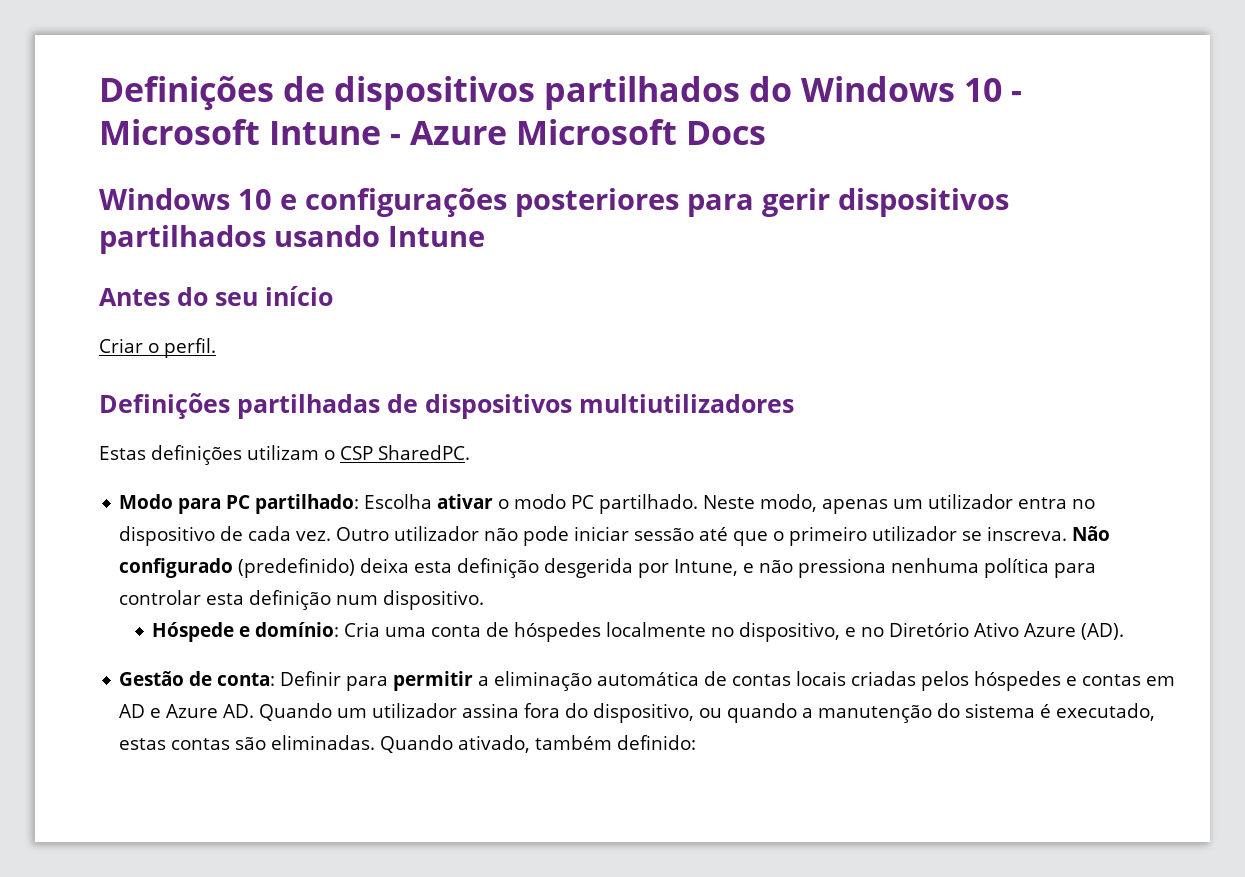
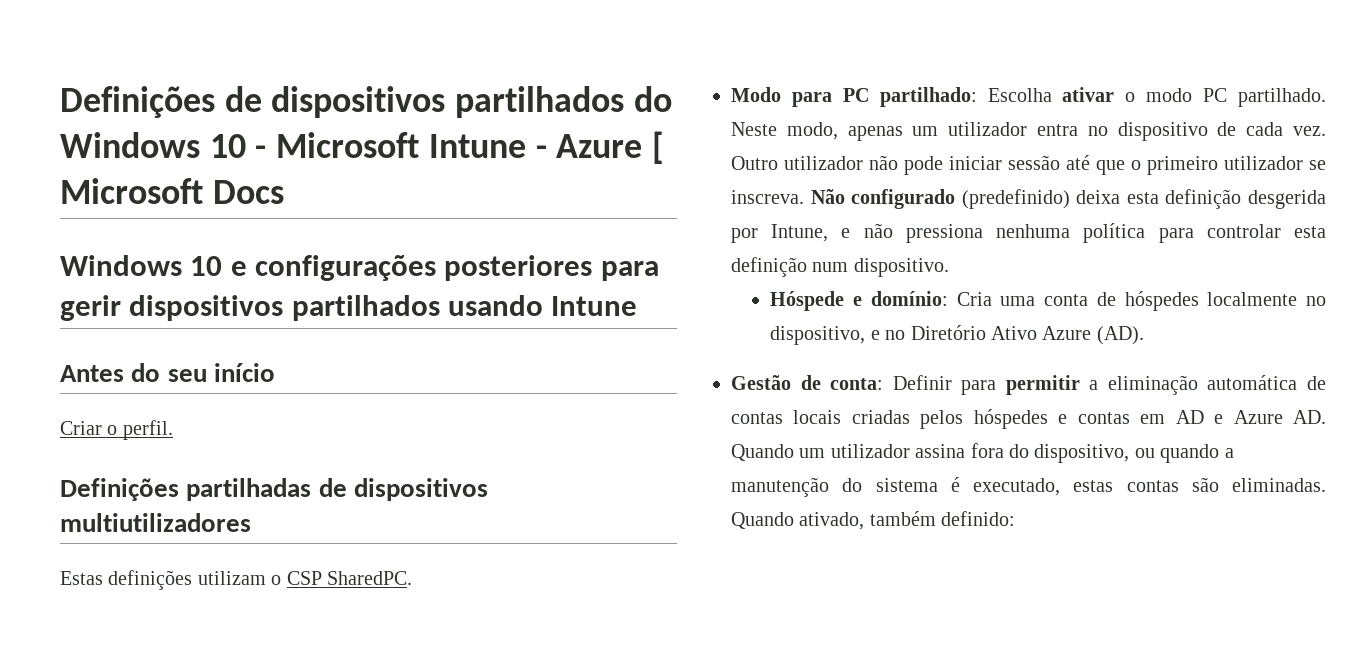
(508, 133) none -> [652,131,665,164] [

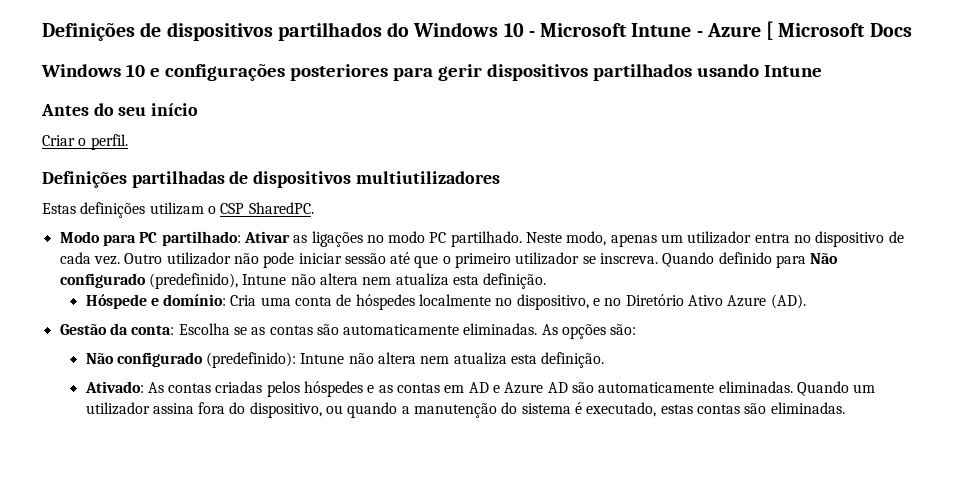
[987,87,1136,102] Escolha ativar o -> [243,231,384,247] Ativar as ligações no
[810,189,1326,209] [731,223,1326,243] [731,257,949,277] Não configurado (predefinido) deixa esta definição desgerida por Intune, e não pressiona nenhuma política para controlar esta definição num dispositivo. -> [662,252,839,268] [59,273,547,289] Quando definido para Não configurado (predefinido), Intune não altera nem atualiza esta definição.
[800,375,1326,395] [731,410,842,424] de conta: Definir para permitir a eliminação automática de contas locais -> [109,323,637,339] [85,352,605,368] [84,381,212,393] da conta: Escolha se as contas são automaticamente eliminadas. As opções são: // Não configurado (predefinido): Intune não altera nem atualiza esta definição. // Ativado: As contas
(1068, 419) none -> [378,385,393,393] as
[1293,410,1326,424] AD. -> [547,381,793,393] AD são automaticamente eliminadas.
[731,511,1016,530] Quando ativado, também definido: -> (845, 408) none

